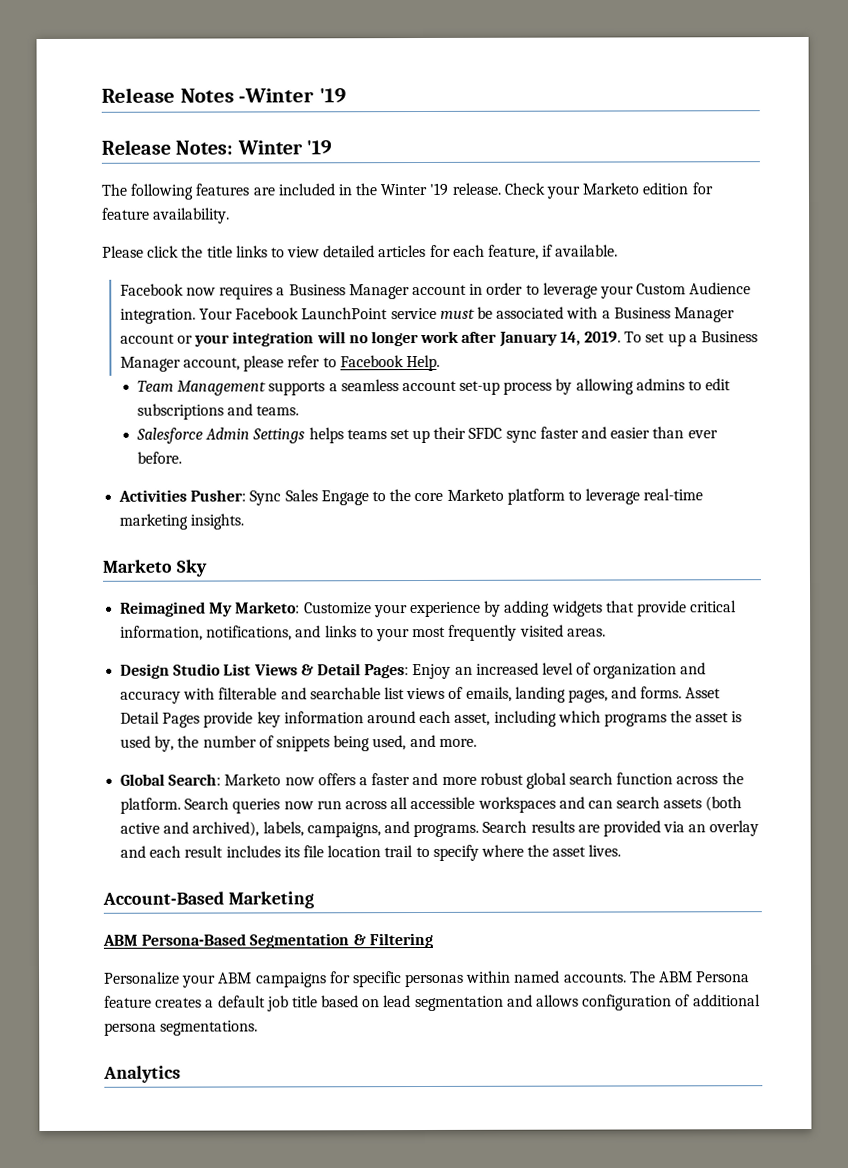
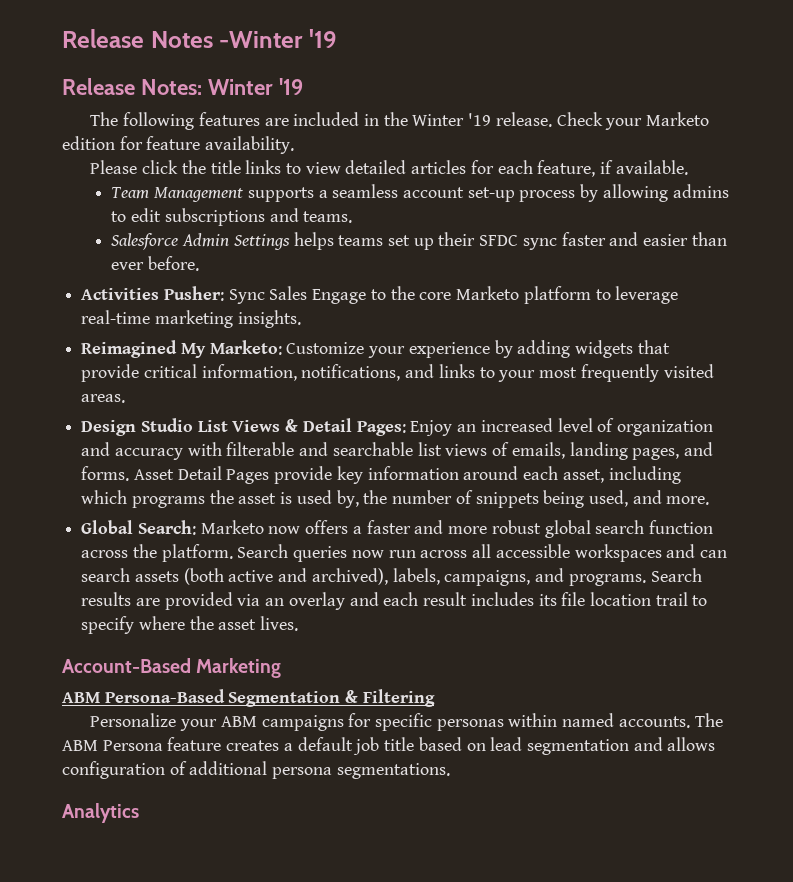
[119,282,752,300] [119,306,735,324] [119,330,758,347] [119,354,441,372] // Facebook now requires a Business Manager account in order to leverage your Custom Audience integration. Your Facebook LaunchPoint service must be associated with a Business Manager account or your integration will no longer work after January 14, 2019. To set up a Business Manager account, please refer to Facebook Help. -> (688, 167) none
[102,559,207,577] // Marketo Sky -> (301, 319) none

